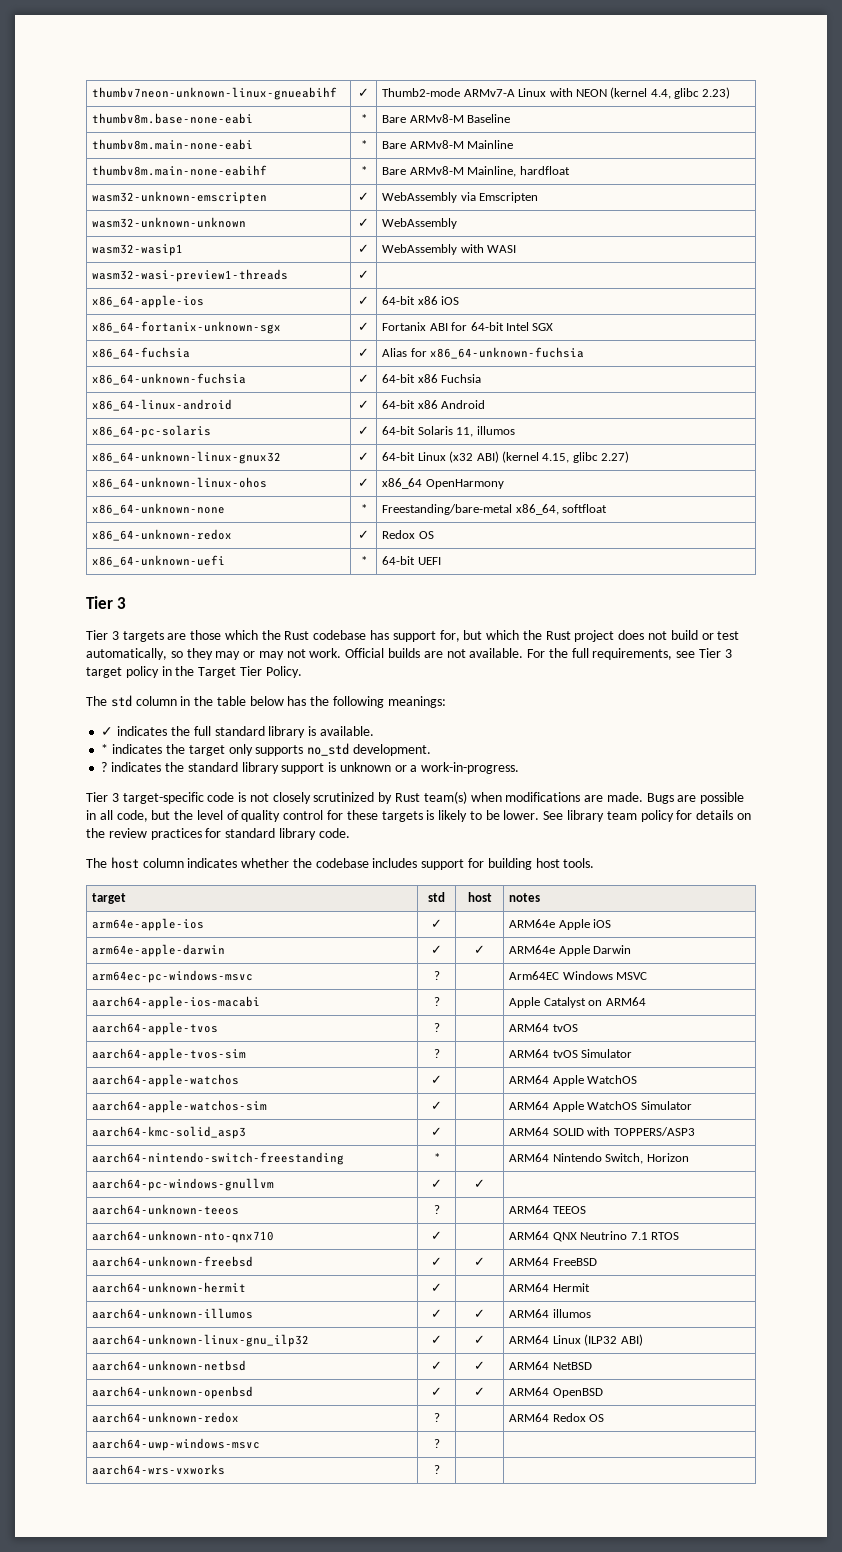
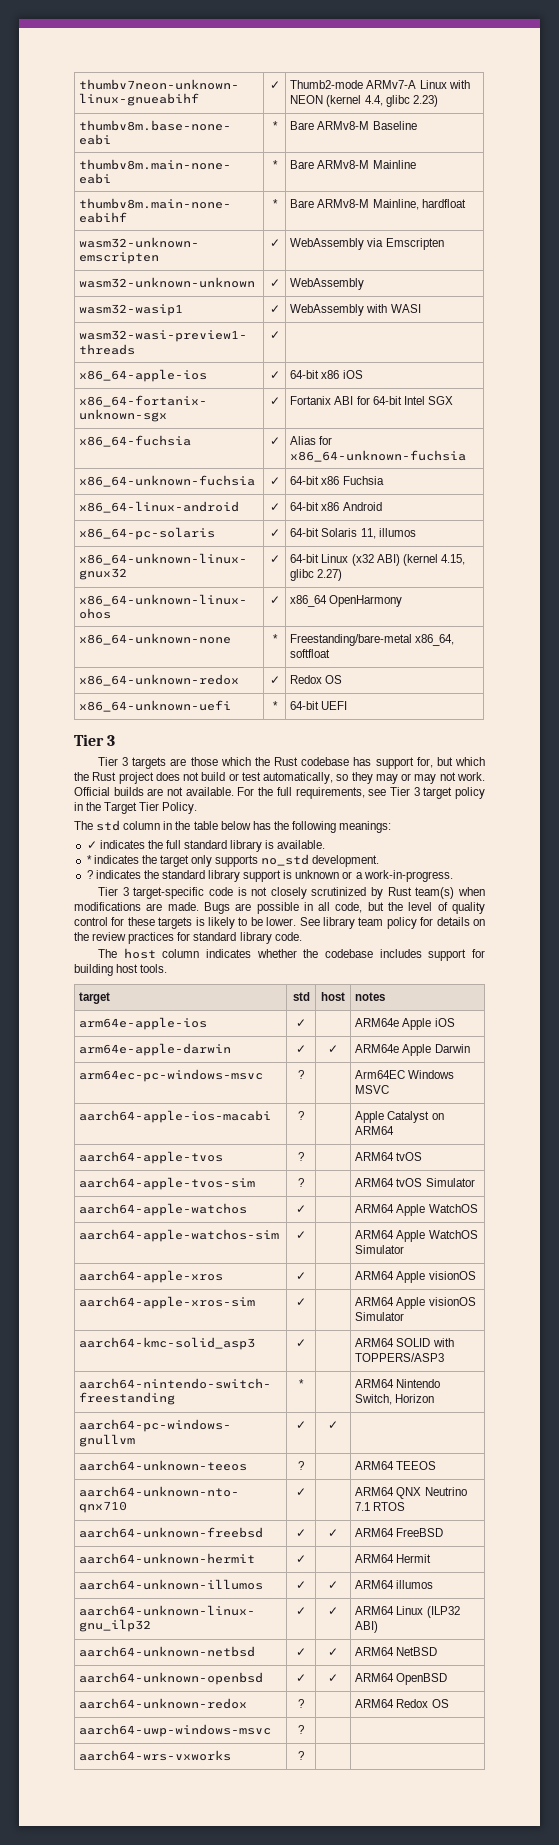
(692, 1105) none -> [79,1270,224,1283] [296,1272,306,1280] [355,1271,476,1283] [79,1296,256,1309] [296,1298,306,1306] [355,1297,476,1309] [355,1312,405,1321] // aarch64-apple-xros | ✓ | | ARM64 Apple visionOS // aarch64-apple-xros-sim | ✓ | | ARM64 Apple visionOS Simulator

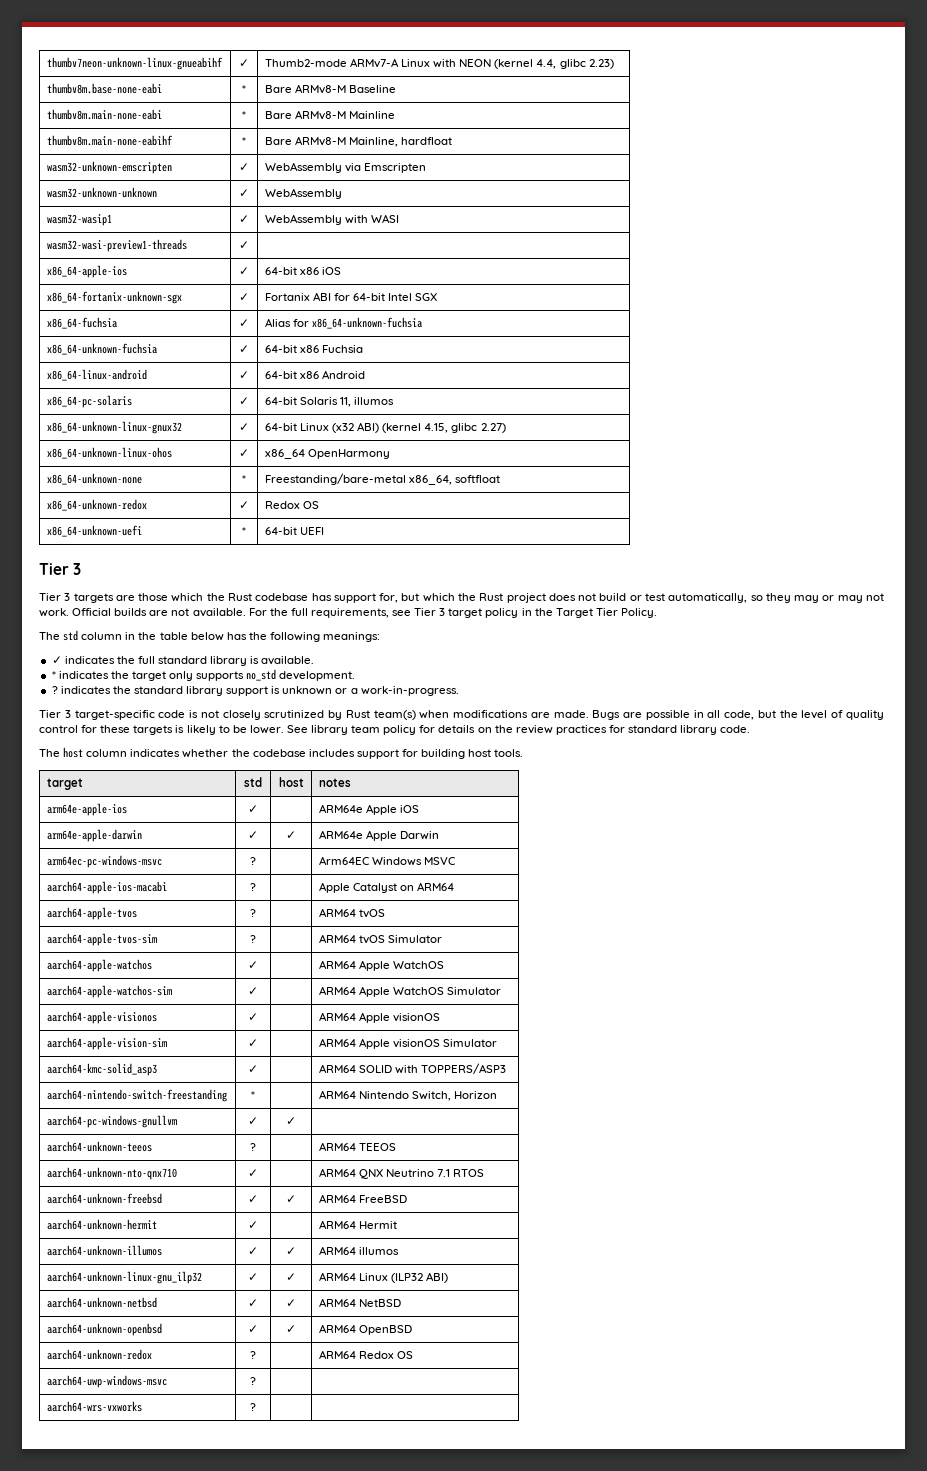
[79,1270,224,1283] aarch64-apple-xros -> [46,1011,157,1024] aarch64-apple-visionos
[79,1296,256,1309] aarch64-apple-xros-sim -> [46,1037,167,1050] aarch64-apple-vision-sim

